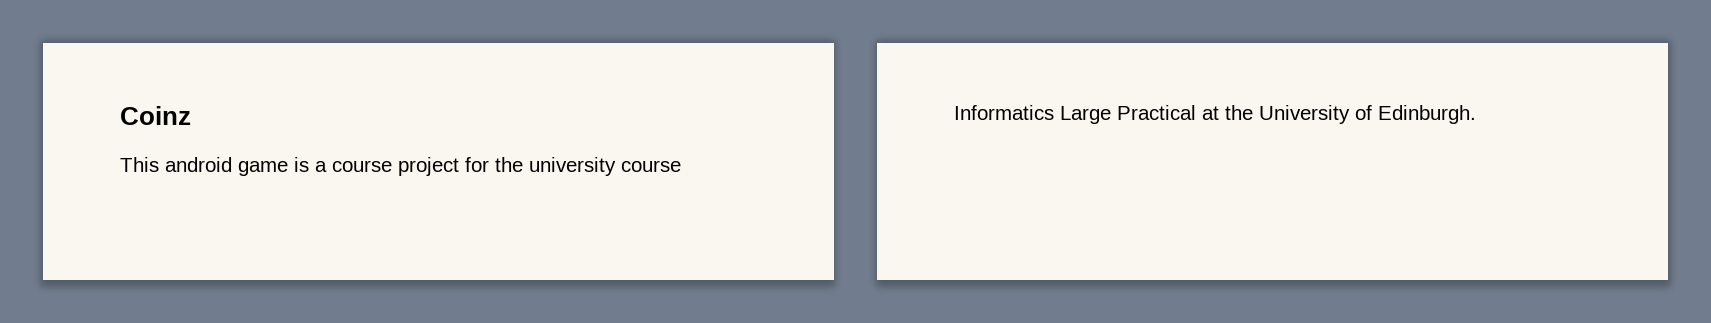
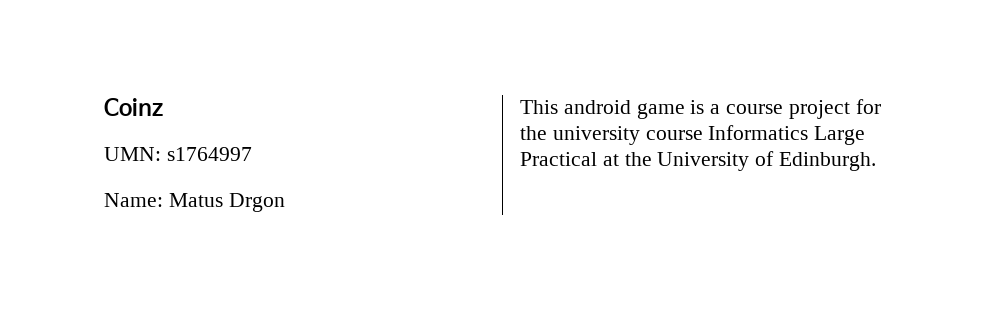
(191, 115) none -> [104,147,252,161] [104,193,285,212] // UMN: s1764997 // Name: Matus Drgon

